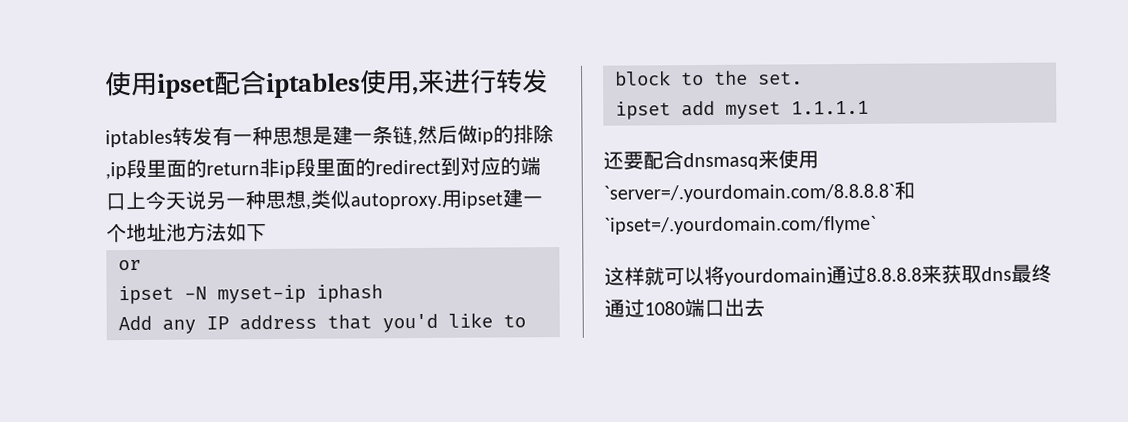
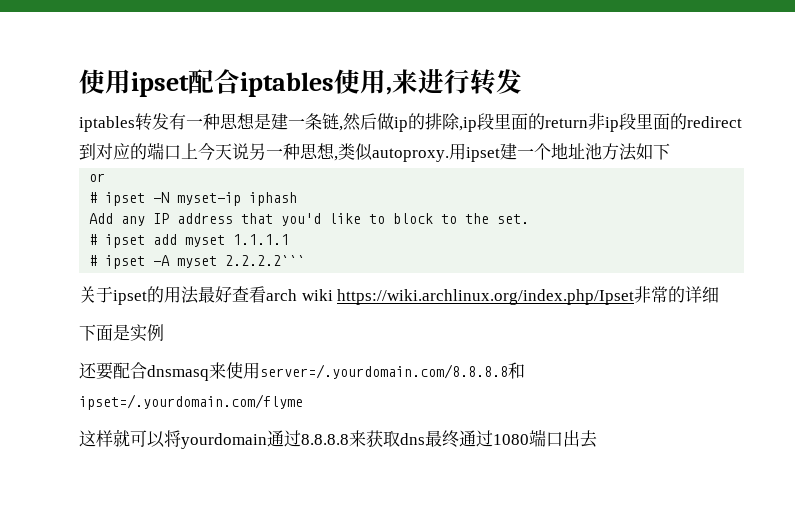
(141, 265) none -> [89,192,98,203] #
(803, 78) none -> [89,234,98,245] #
(869, 107) none -> [89,255,306,269] [79,286,720,305] [79,324,164,342] // # ipset -A myset 2.2.2.2``` // 关于ipset的用法最好查看arch wiki https://wiki.archlinux.org/index.php/Ipset非常的详细 // 下面是实例
[603,180,915,203] [604,215,877,235] `server=/.yourdomain.com/8.8.8.8`和`ipset=/.yourdomain.com/flyme` -> [260,362,525,379] [79,394,303,410] server=/.yourdomain.com/8.8.8.8和ipset=/.yourdomain.com/flyme

